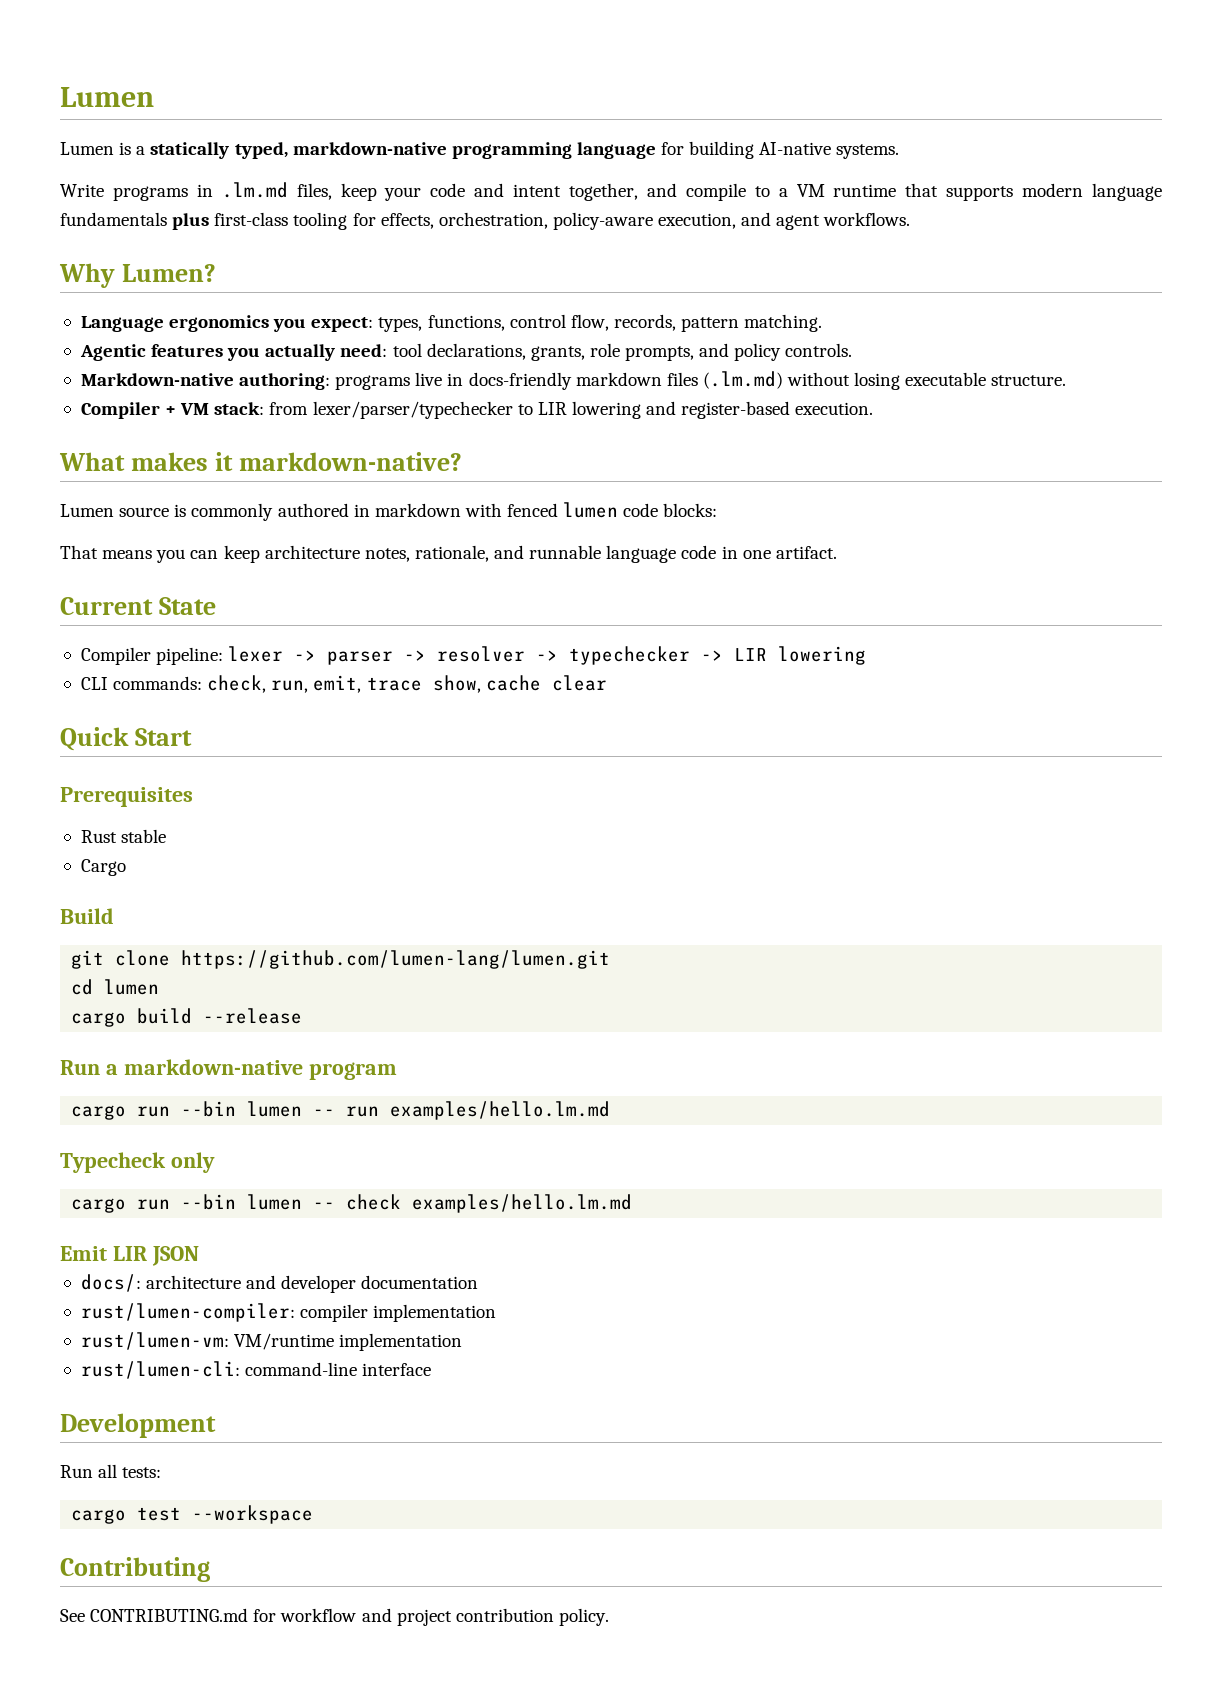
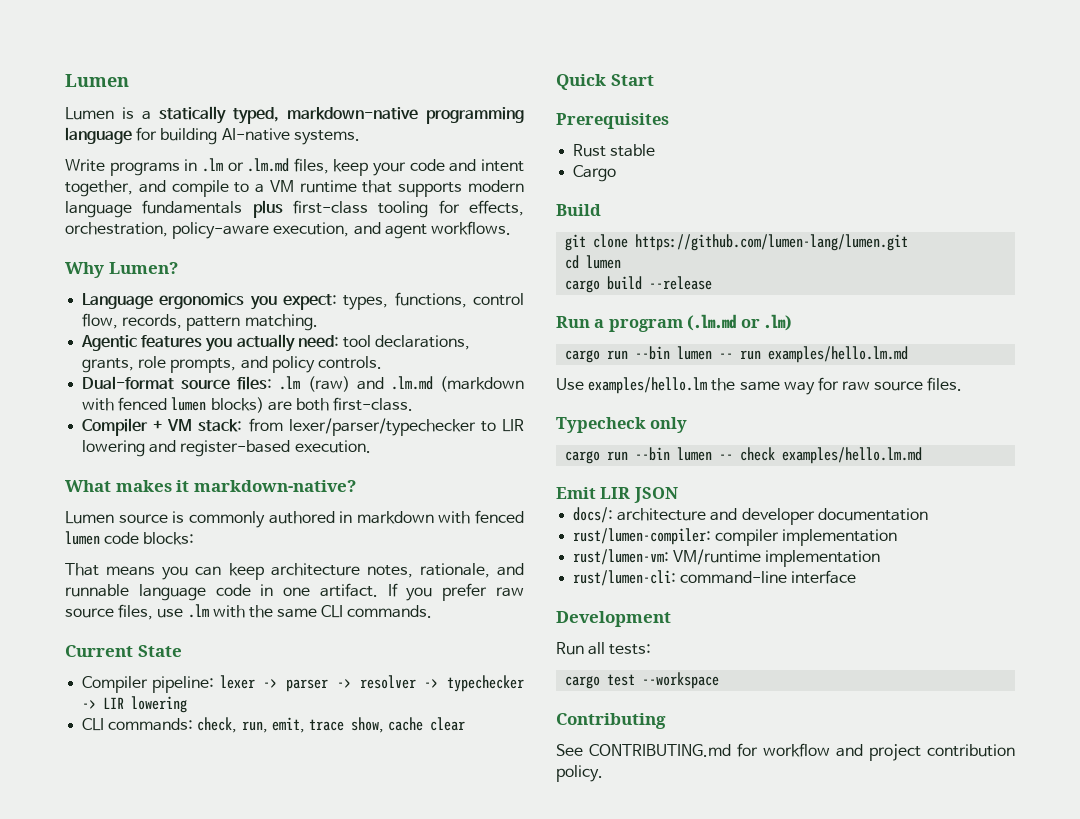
(213, 190) none -> [201,158,244,172] .lm or
[80,371,1067,390] Markdown-native authoring: programs live in docs-friendly markdown files (.lm.md) without losing executable structure. -> [82,376,524,392] [82,397,414,413] Dual-format source files: .lm (raw) and .lm.md (markdown with fenced lumen blocks) are both first-class.
(837, 552) none -> [387,583,524,601] [65,604,433,620] If you prefer raw source files, use .lm with the same CLI commands.
[123,1059,303,1075] markdown-native -> (605, 323) none
(397, 1071) none -> [687,314,793,331] (.lm.md or .lm)
(611, 1110) none -> [556,377,963,395] // Use examples/hello.lm the same way for raw source files.

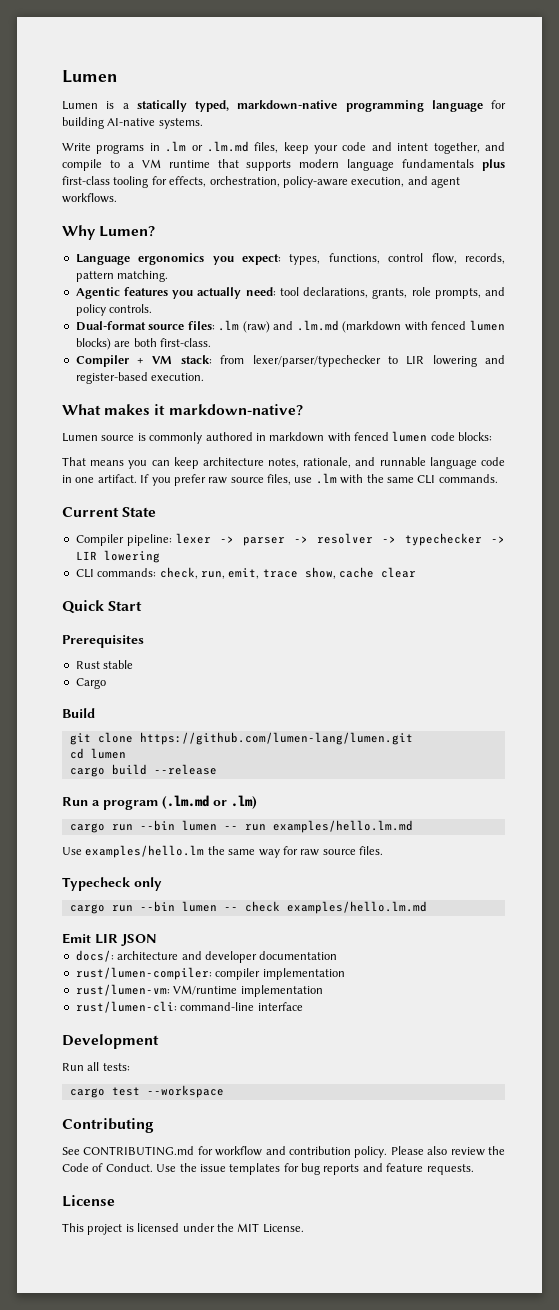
[869,744,921,761] project -> (286, 1150) none
(603, 773) none -> [390,1146,505,1156] [62,1163,474,1175] [62,1195,115,1207] [62,1223,304,1235] Please also review the Code of Conduct. Use the issue templates for bug reports and feature requests. // License // This project is licensed under the MIT License.

